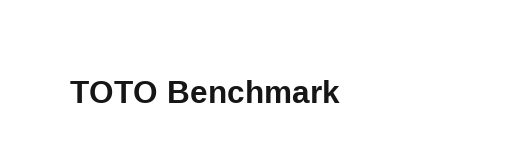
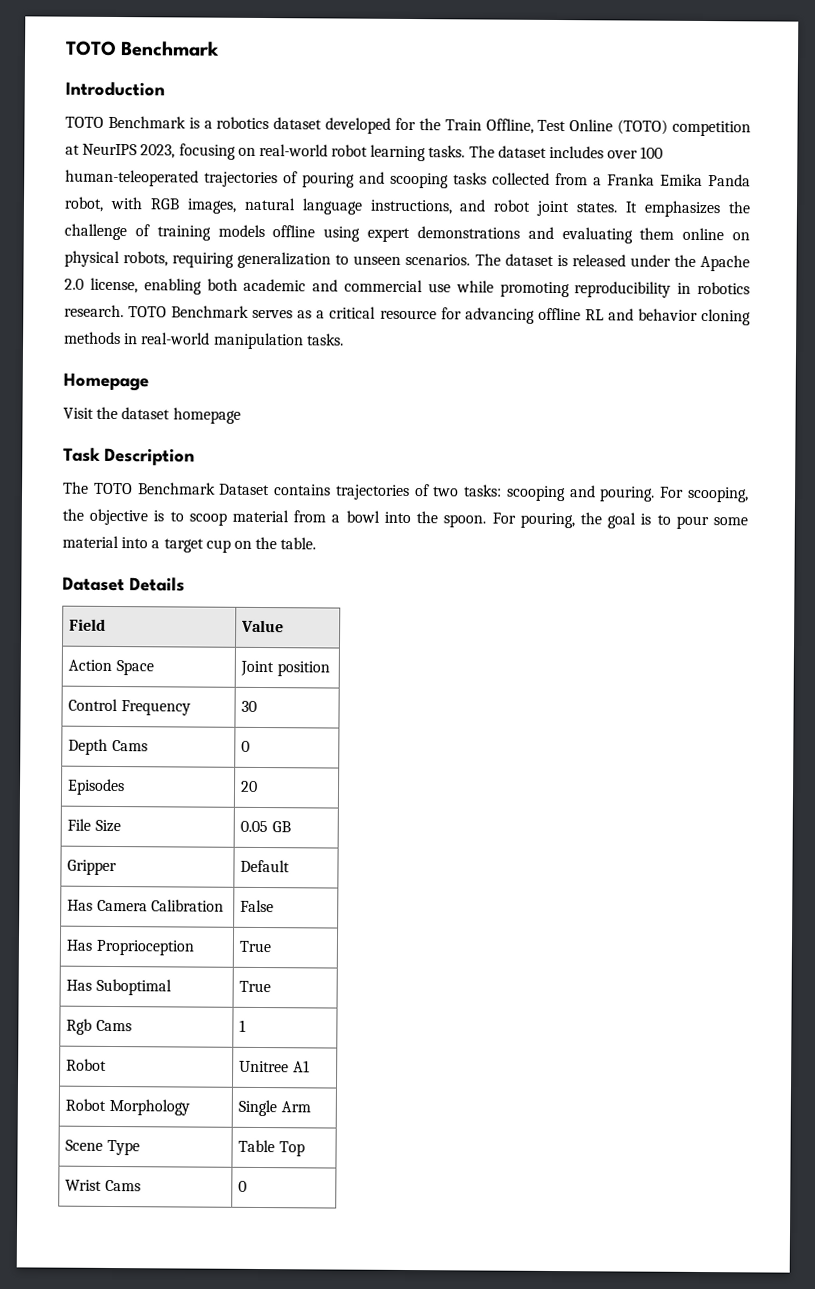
[70,80,340,103] TOTO Benchmark -> [66,40,221,57] [65,81,165,97] [65,115,751,137] [65,143,664,162] [65,169,751,189] [64,196,751,218] [64,223,751,244] [64,250,751,272] [64,277,750,298] [64,304,751,326] [64,331,344,350] [63,372,149,392] [63,406,241,424] [63,447,195,466] [63,481,749,503] [62,508,749,530] [62,535,317,553] [62,576,185,592] [69,618,107,631] [241,619,285,633] [68,659,154,676] [240,660,330,677] [68,698,191,716] [241,700,258,712] [68,738,148,755] [241,740,251,752] [67,778,126,796] [240,780,259,792] [67,818,121,833] [240,820,291,833] [67,859,118,876] [240,859,291,873] [67,899,224,912] [240,899,275,913] [66,939,194,956] [239,940,272,953] [66,978,172,996] [239,980,272,993] [66,1018,132,1035] [239,1019,247,1032] [66,1058,108,1071] [239,1060,310,1073] [65,1098,190,1116] [238,1099,311,1117] [65,1139,140,1156] [238,1139,305,1157] [65,1179,141,1192] [238,1180,248,1192] TOTO Benchmark // Introduction // TOTO Benchmark is a robotics dataset developed for the Train Offline, Test Online (TOTO) competition at NeurIPS 2023, focusing on real-world robot learning tasks. The dataset includes over 100 human-teleoperated trajectories of pouring and scooping tasks collected from a Franka Emika Panda robot, with RGB images, natural language instructions, and robot joint states. It emphasizes the challenge of training models offline using expert demonstrations and evaluating them online on physical robots, requiring generalization to unseen scenarios. The dataset is released under the Apache 2.0 license, enabling both academic and commercial use while promoting reproducibility in robotics research. TOTO Benchmark serves as a critical resource for advancing offline RL and behavior cloning methods in real-world manipulation tasks. // Homepage // Visit the dataset homepage // Task Description // The TOTO Benchmark Dataset contains trajectories of two tasks: scooping and pouring. For scooping, the objective is to scoop material from a bowl into the spoon. For pouring, the goal is to pour some material into a target cup on the table. // Dataset Details // Field | Value // Action Space | Joint position // Control Frequency | 30 // Depth Cams | 0 // Episodes | 20 // File Size | 0.05 GB // Gripper | Default // Has Camera Calibration | False // Has Proprioception | True // Has Suboptimal | True // Rgb Cams | 1 // Robot | Unitree A1 // Robot Morphology | Single Arm // Scene Type | Table Top // Wrist Cams | 0

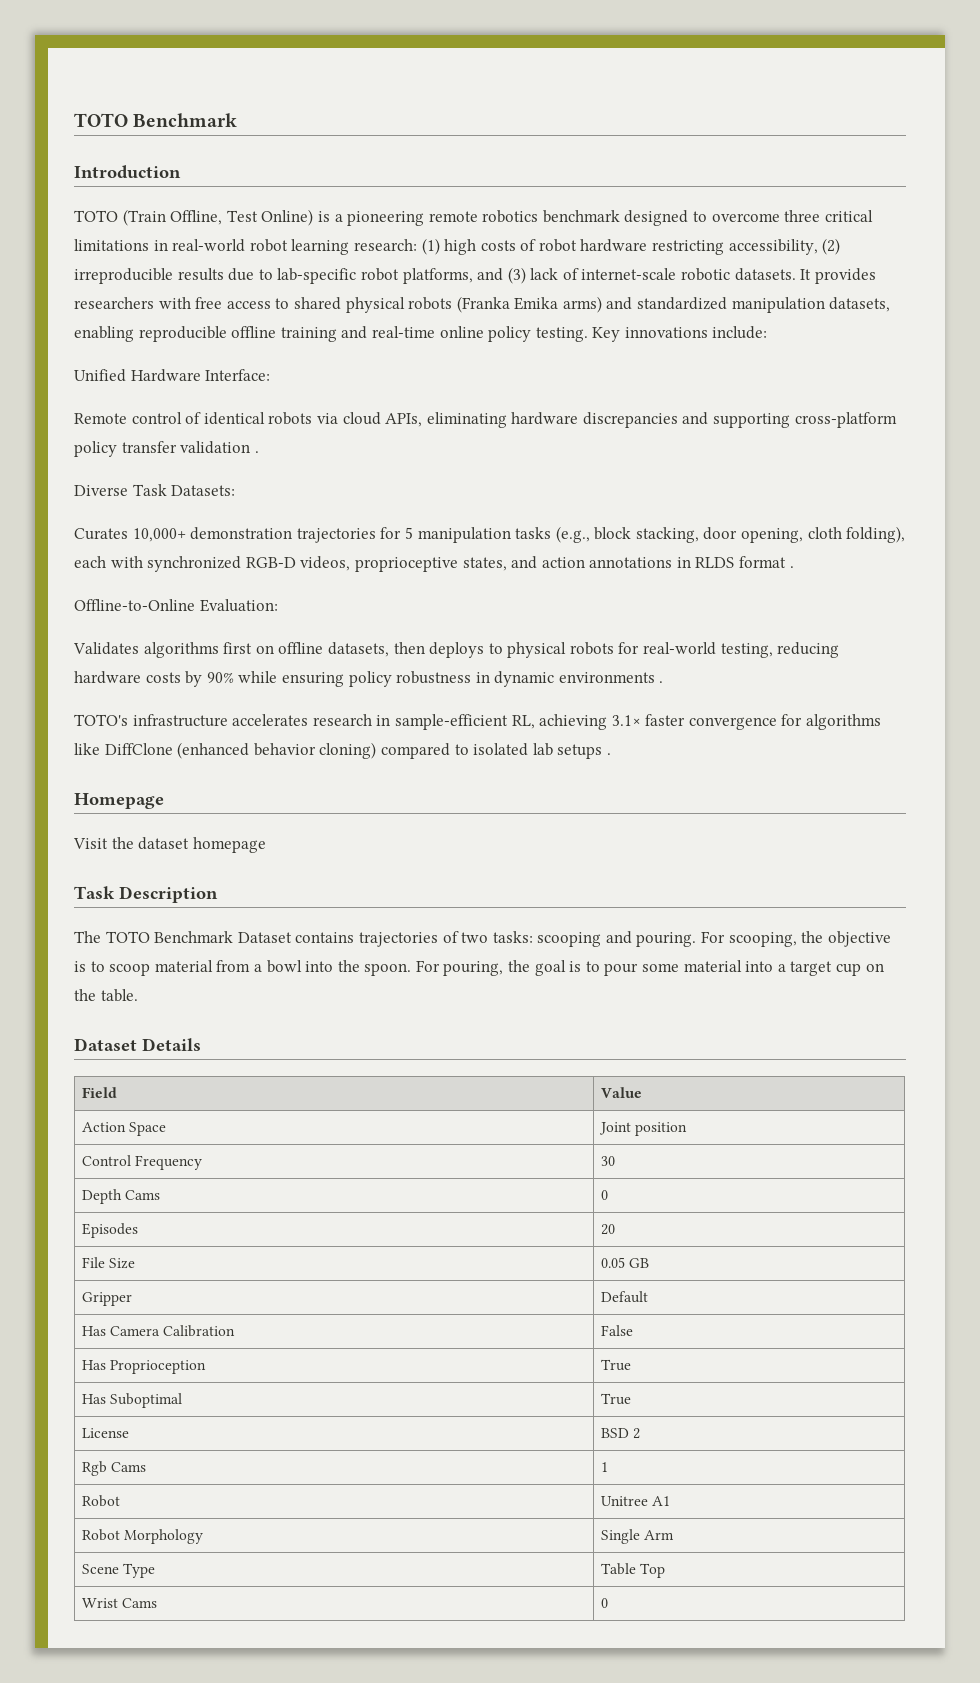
[107,115,751,137] [65,143,664,162] [65,169,751,189] [64,196,751,218] [64,223,751,244] [64,250,751,272] [64,277,750,298] [64,304,751,326] [64,331,344,350] Benchmark is a robotics dataset developed for the Train Offline, Test Online (TOTO) competition at NeurIPS 2023, focusing on real-world robot learning tasks. The dataset includes over 100 human-teleoperated trajectories of pouring and scooping tasks collected from a Franka Emika Panda robot, with RGB images, natural language instructions, and robot joint states. It emphasizes the challenge of training models offline using expert demonstrations and evaluating them online on physical robots, requiring generalization to unseen scenarios. The dataset is released under the Apache 2.0 license, enabling both academic and commercial use while promoting reproducibility in robotics research. TOTO Benchmark serves as a critical resource for advancing offline RL and behavior cloning methods in real-world manipulation tasks. -> [122,209,873,226] [74,238,841,255] [74,267,876,284] [74,296,891,313] [74,326,768,342] [74,369,271,382] [74,412,897,428] [74,441,259,457] [74,484,236,496] [74,526,906,543] [74,556,794,572] [74,599,278,612] [73,642,840,658] [74,671,664,687] [74,714,882,730] [74,742,611,759] (Train Offline, Test Online) is a pioneering remote robotics benchmark designed to overcome three critical limitations in real-world robot learning research: (1) high costs of robot hardware restricting accessibility, (2) irreproducible results due to lab-specific robot platforms, and (3) lack of internet-scale robotic datasets. It provides researchers with free access to shared physical robots (Franka Emika arms) and standardized manipulation datasets, enabling reproducible offline training and real-time online policy testing. Key innovations include: // Unified Hardware Interface: // Remote control of identical robots via cloud APIs, eliminating hardware discrepancies and supporting cross-platform policy transfer validation . // Diverse Task Datasets: // Curates 10,000+ demonstration trajectories for 5 manipulation tasks (e.g., block stacking, door opening, cloth folding), each with synchronized RGB-D videos, proprioceptive states, and action annotations in RLDS format . // Offline-to-Online Evaluation: // Validates algorithms first on offline datasets, then deploys to physical robots for real-world testing, reducing hardware costs by 90% while ensuring policy robustness in dynamic environments . // TOTO's infrastructure accelerates research in sample-efficient RL, achieving 3.1× faster convergence for algorithms like DiffClone (enhanced behavior cloning) compared to isolated lab setups .
(272, 986) none -> [81,1428,129,1438] [600,1428,641,1439] // License | BSD 2

